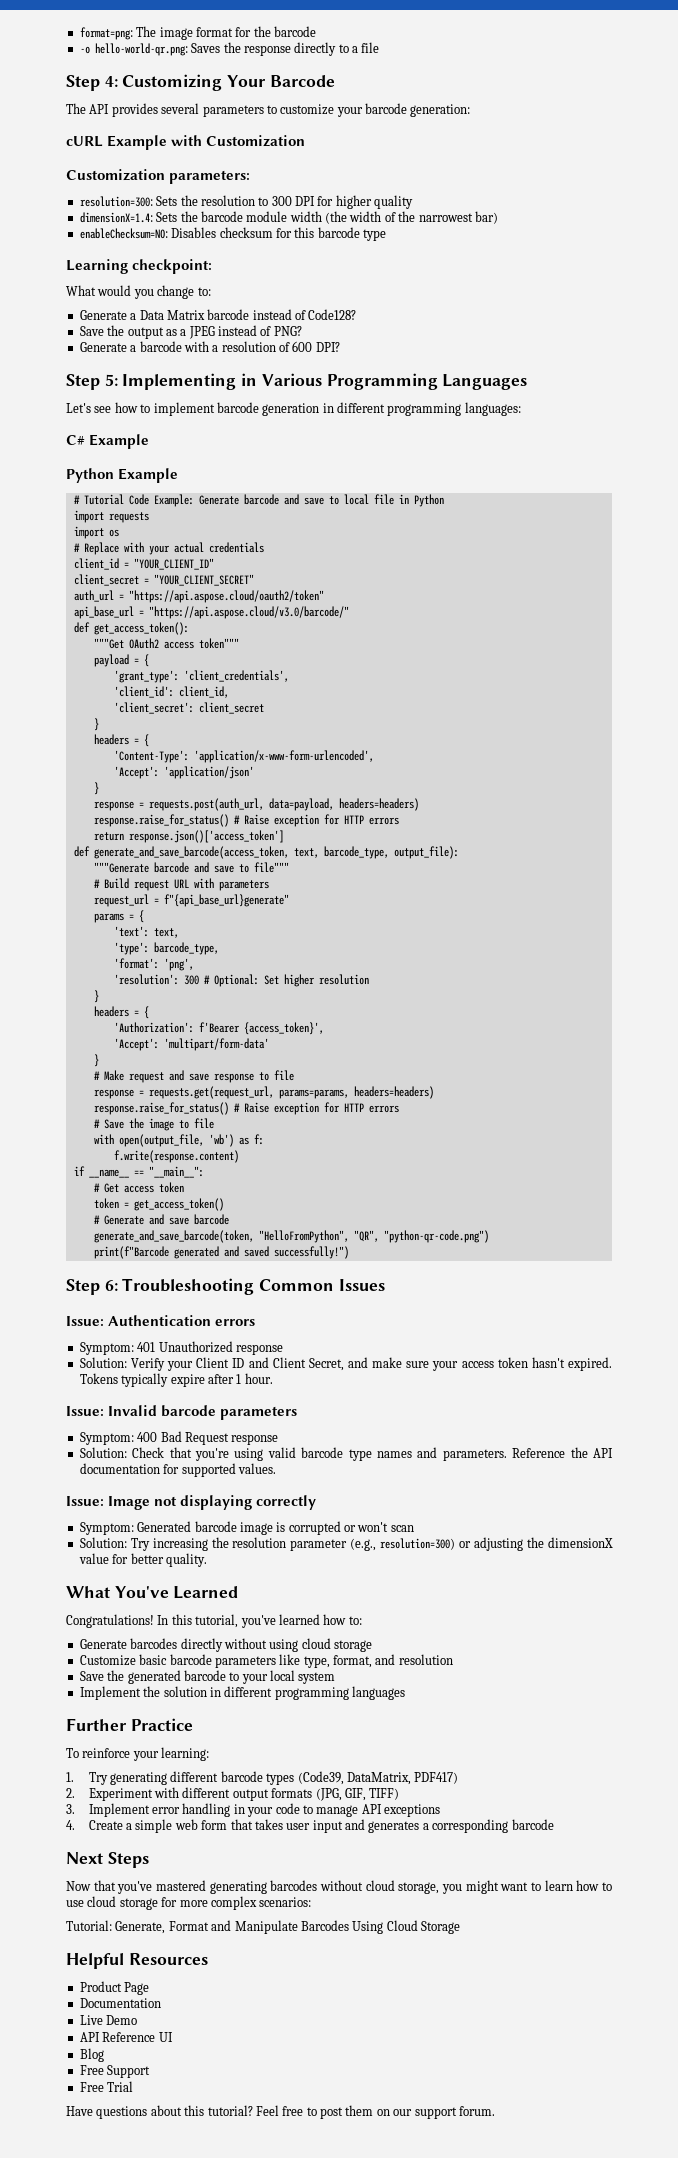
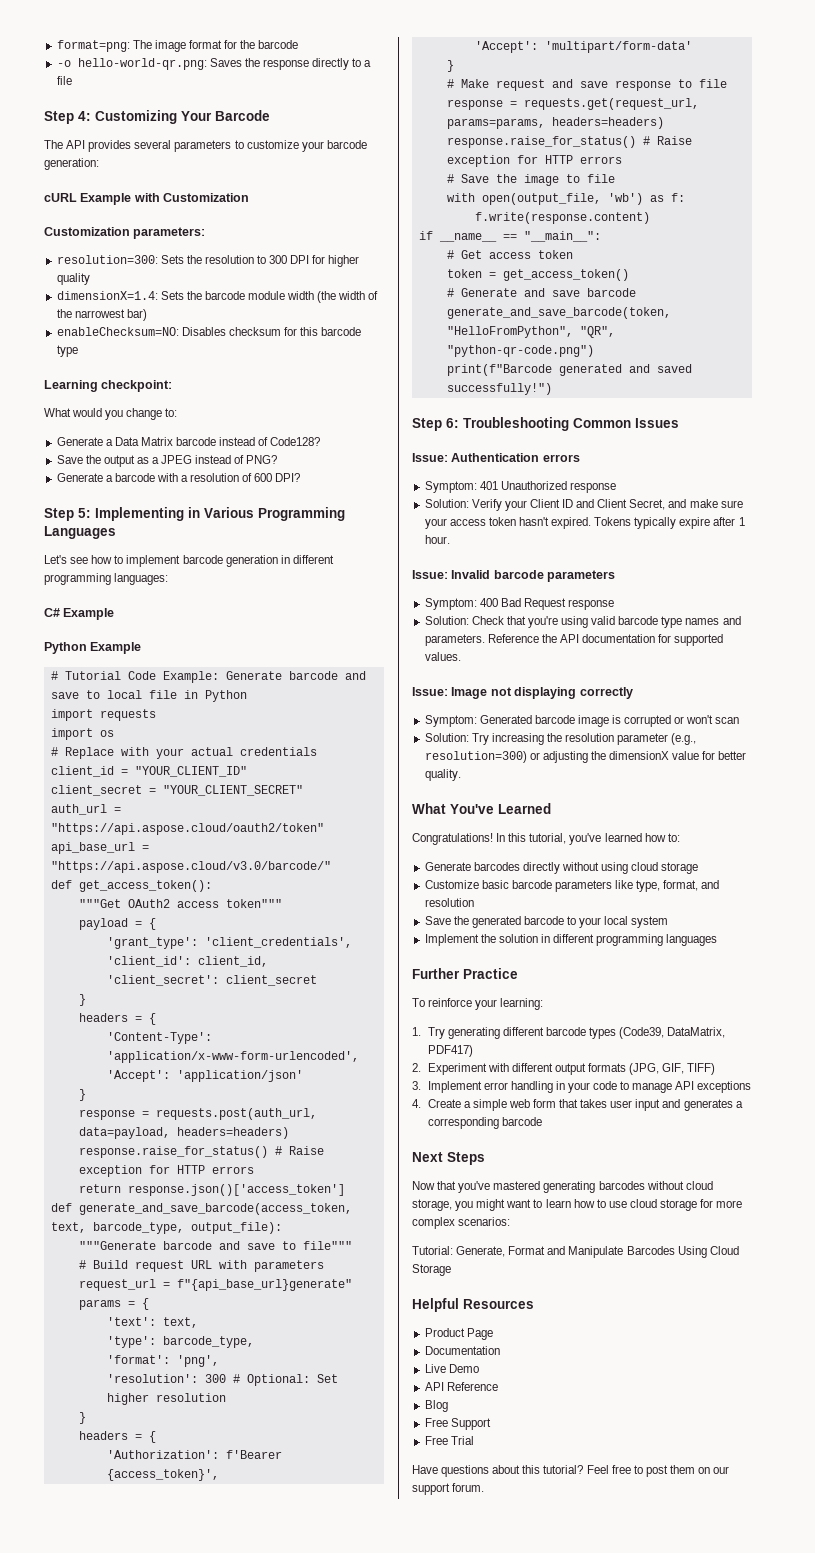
[158,2032,173,2042] UI -> (498, 1386) none

